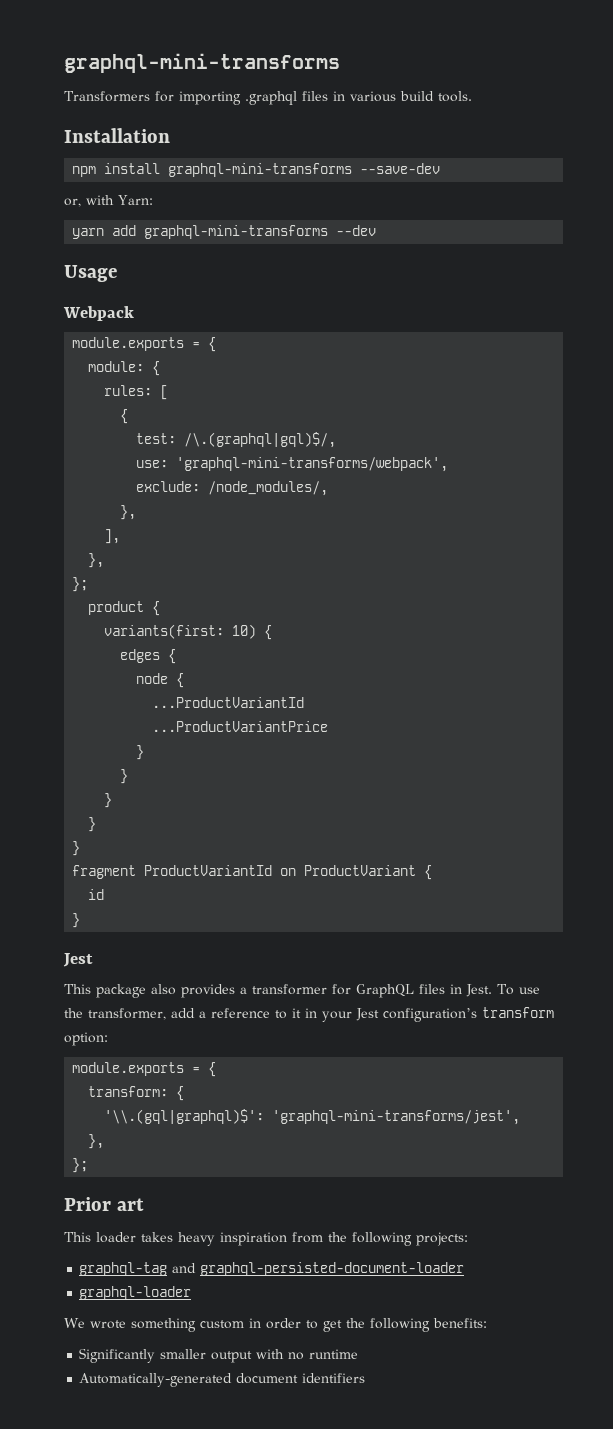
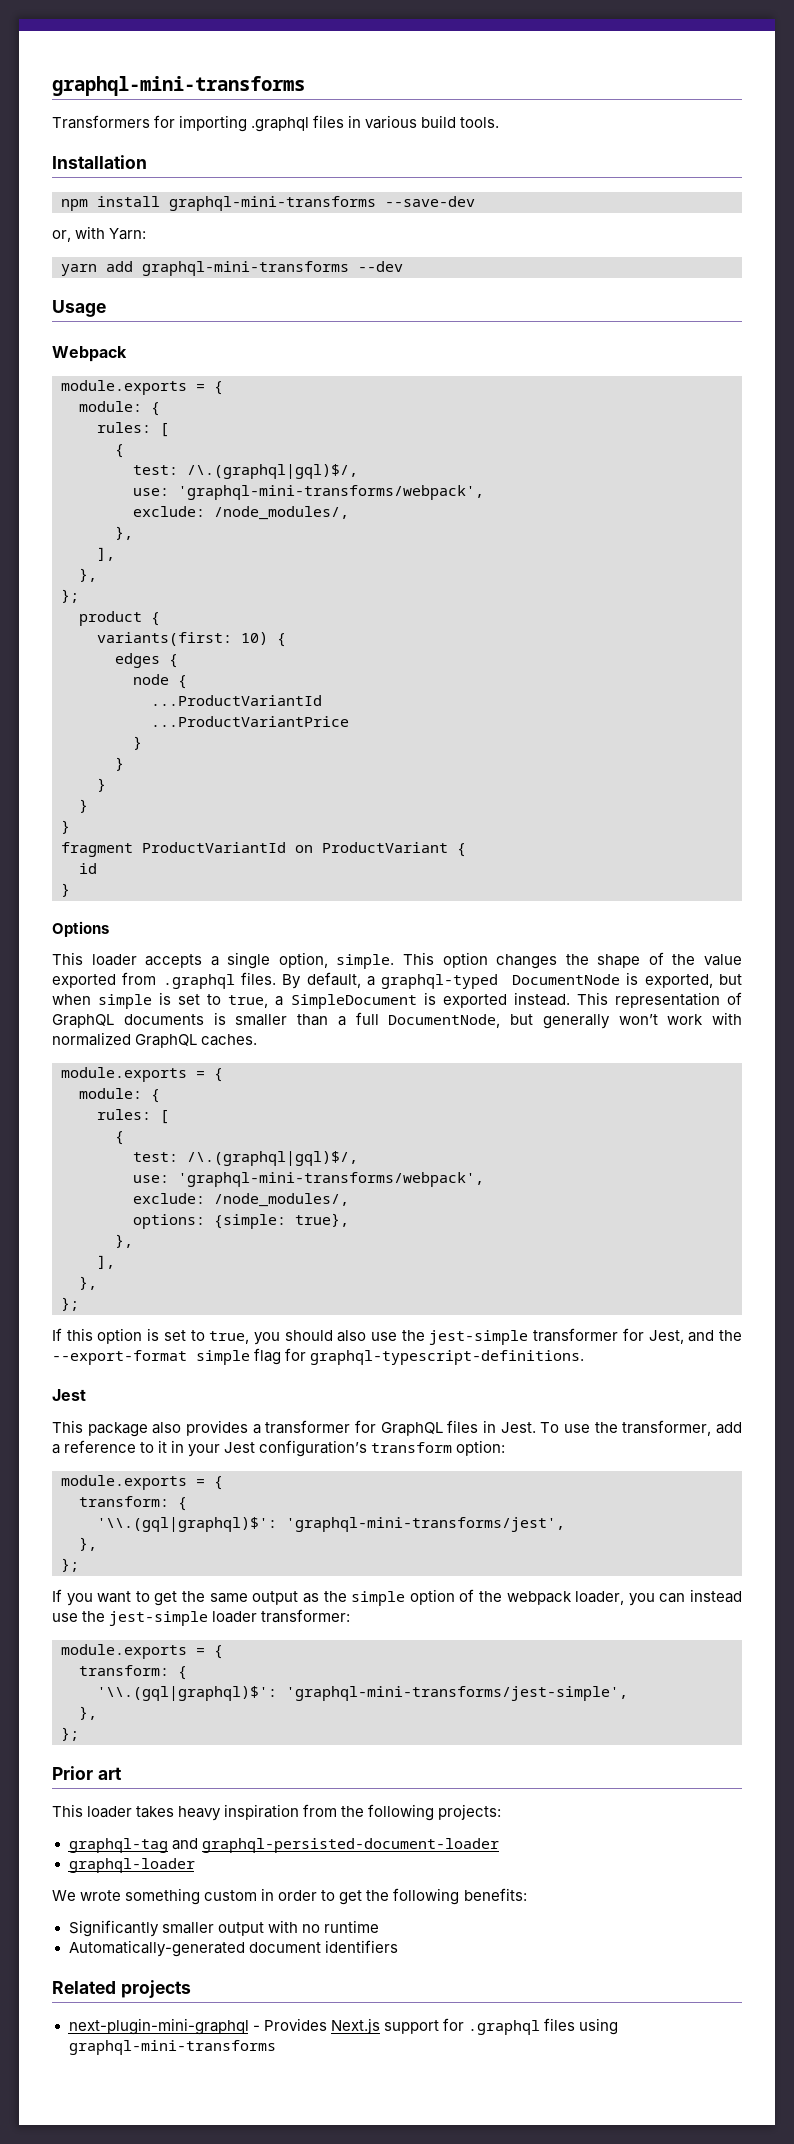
(81, 920) none -> [52,921,109,937] [52,952,742,969] [52,972,742,989] [52,992,742,1009] [52,1012,742,1029] [52,1032,258,1048] [61,1067,223,1082] [79,1088,160,1103] [97,1109,169,1124] [115,1131,124,1145] [133,1151,358,1166] [133,1172,484,1187] [133,1193,349,1207] [133,1213,349,1229] [115,1234,133,1248] [97,1255,115,1269] [79,1276,97,1290] [61,1297,79,1311] [52,1328,743,1345] [52,1348,585,1365] // Options // This loader accepts a single option, simple. This option changes the shape of the value exported from .graphql files. By default, a graphql-typed DocumentNode is exported, but when simple is set to true, a SimpleDocument is exported instead. This representation of GraphQL documents is smaller than a full DocumentNode, but generally won’t work with normalized GraphQL caches. // module.exports = { // module: { // rules: [ // { // test: /\.(graphql|gql)$/, // use: 'graphql-mini-transforms/webpack', // exclude: /node_modules/, // options: {simple: true}, // }, // ], // }, // }; // If this option is set to true, you should also use the jest-simple transformer for Jest, and the --export-format simple flag for graphql-typescript-definitions.
(89, 1165) none -> [52,1589,742,1606] [52,1609,351,1626] [61,1644,223,1659] [79,1665,187,1680] [97,1686,628,1701] [79,1706,97,1720] [61,1727,79,1741] // If you want to get the same output as the simple option of the webpack loader, you can instead use the jest-simple loader transformer: // module.exports = { // transform: { // '\\.(gql|graphql)$': 'graphql-mini-transforms/jest-simple', // }, // };
(366, 1378) none -> [52,1980,191,1998] [68,2018,618,2035] [68,2040,276,2055] // Related projects // next-plugin-mini-graphql - Provides Next.js support for .graphql files using graphql-mini-transforms

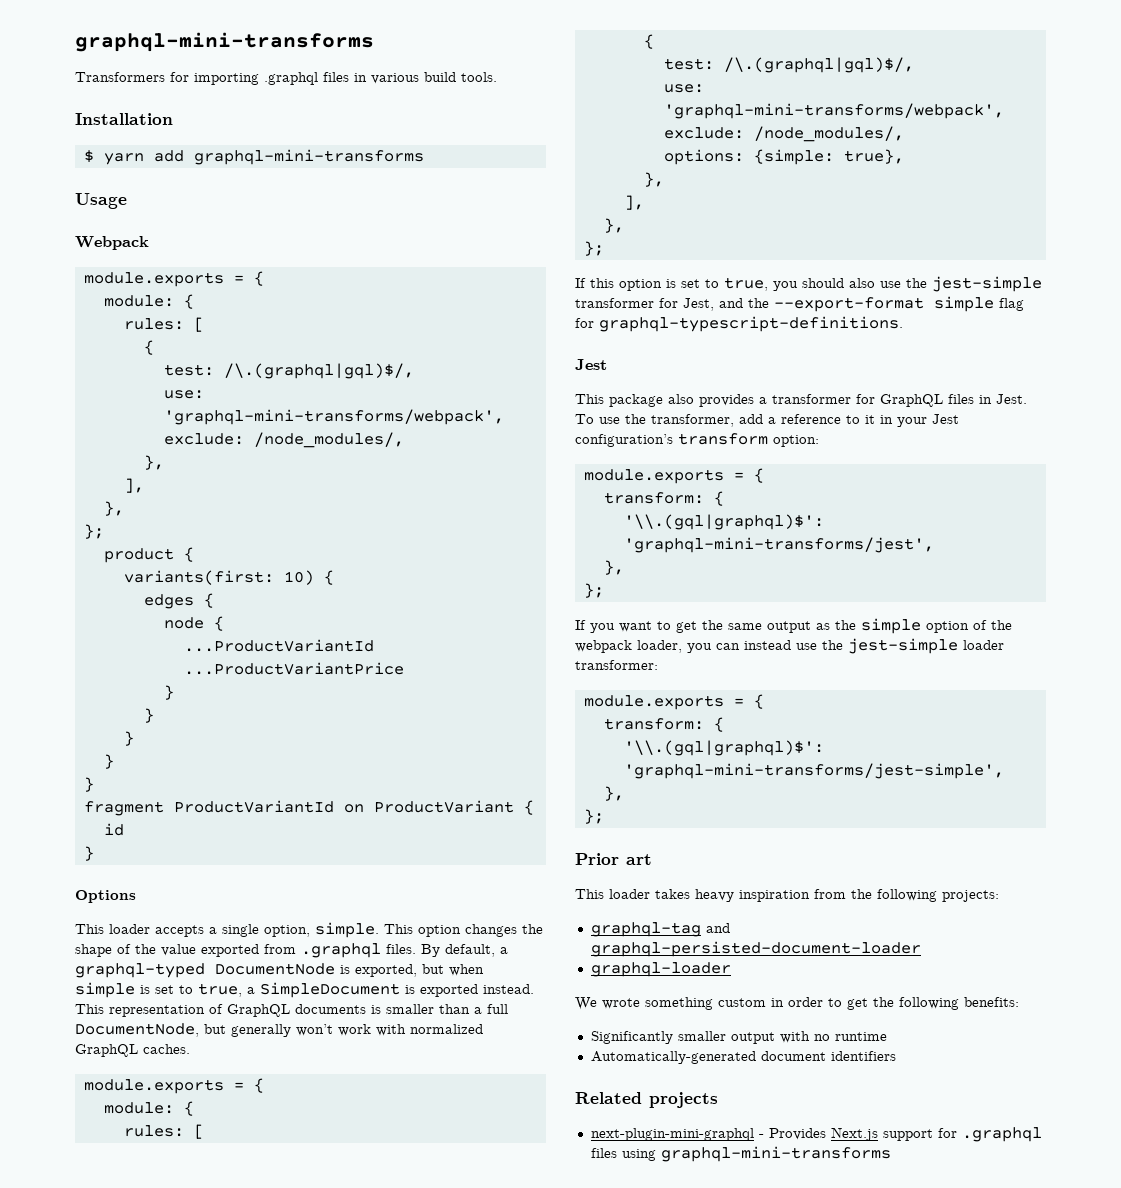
[61,196,475,211] [52,226,147,242] npm install graphql-mini-transforms --save-dev // or, with Yarn: // -> [83,150,94,163] $
[358,261,403,272] --dev -> (424, 157) none

